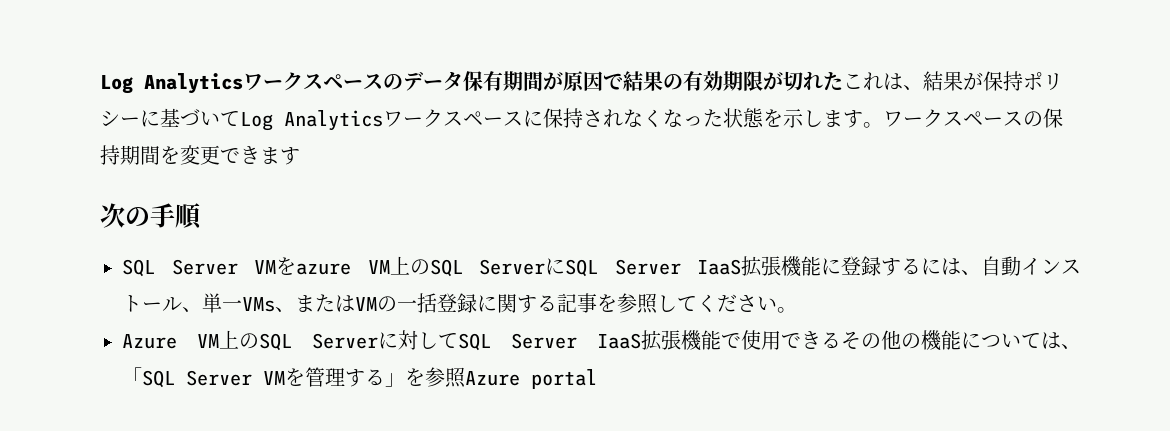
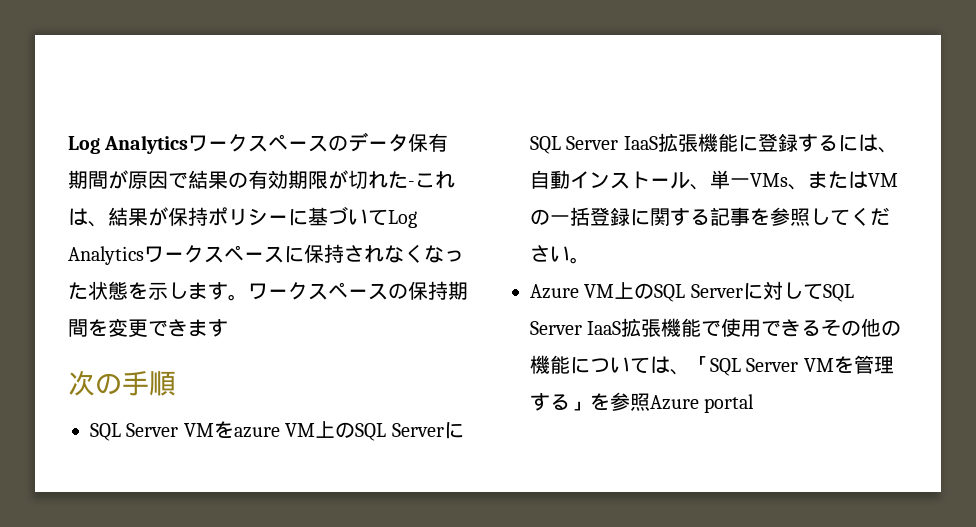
(843, 81) none -> [408,181,415,187] -

